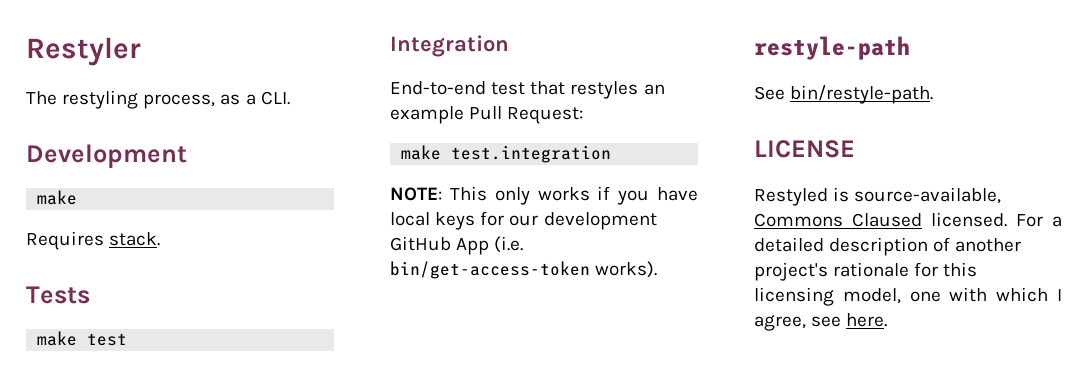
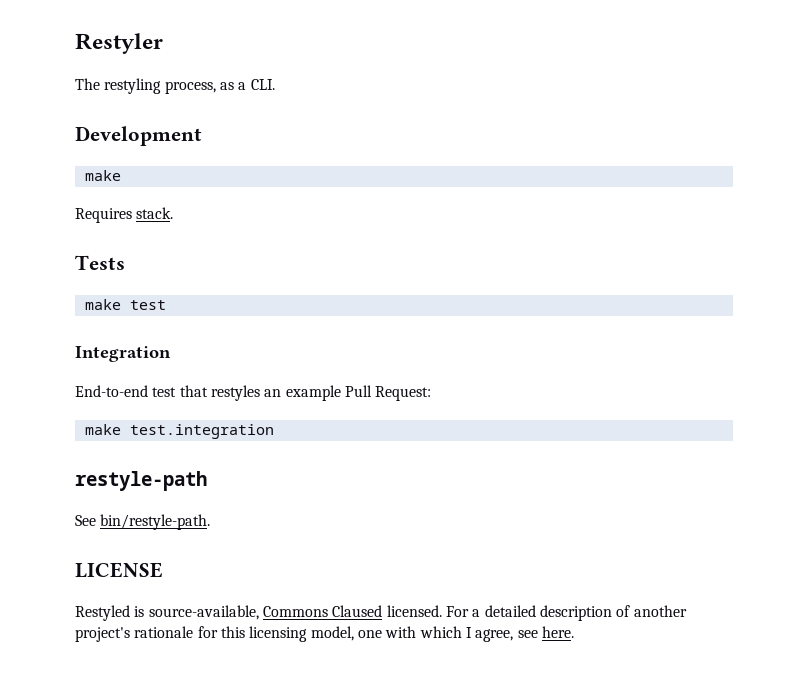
[390,186,698,205] [390,211,657,230] [390,236,524,255] [390,261,658,279] // NOTE: This only works if you have local keys for our development GitHub App (i.e. bin/get-access-token works). -> (274, 431) none

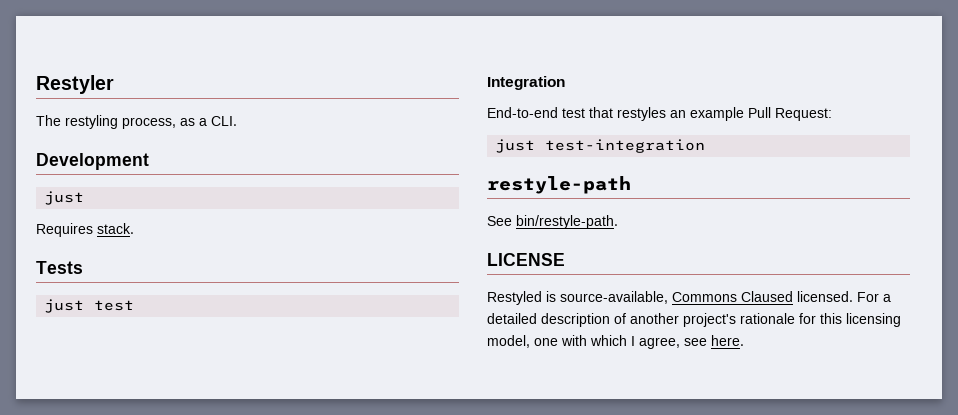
[84,170,121,181] make -> [44,191,85,205] just
[84,299,121,310] make -> [44,299,85,313] just
[84,424,274,439] make test.integration -> [495,139,706,153] just test-integration

